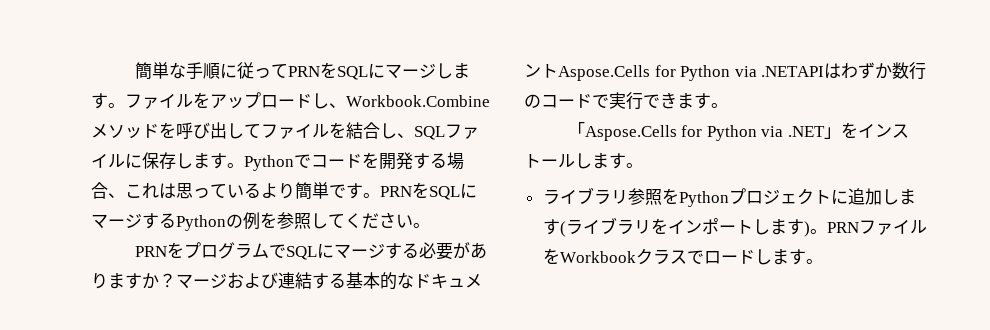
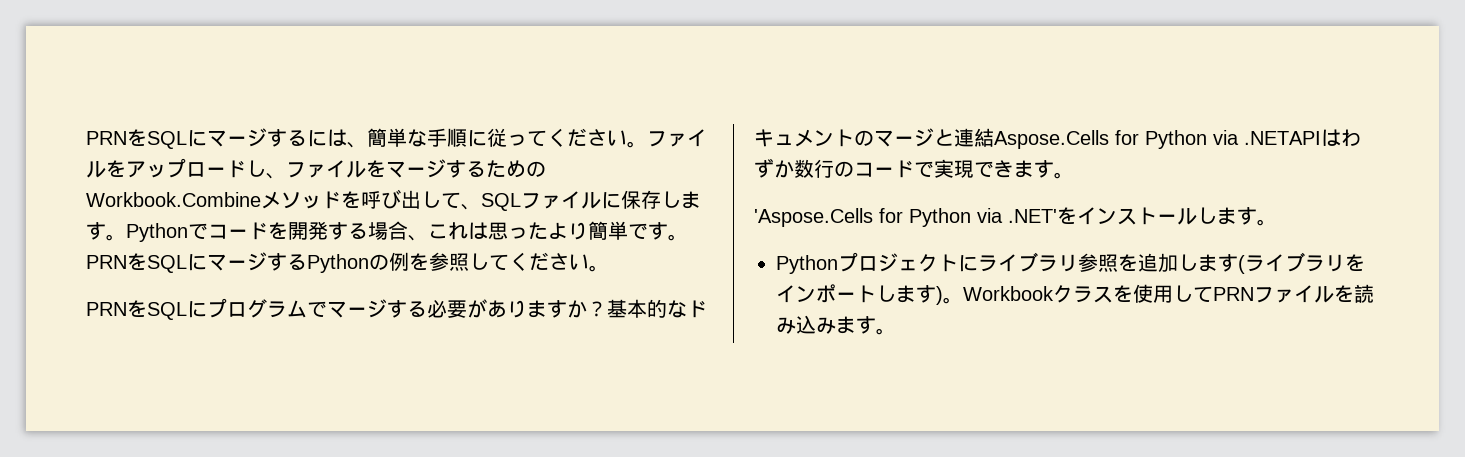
(134, 71) none -> [86,128,367,149] PRNをSQLにマージするには、
[287,62,470,80] [91,93,108,109] PRNをSQLにマージします -> [547,128,627,147] ください
(346, 105) none -> [286,159,546,178] ファイルをマージするための
[261,122,397,139] ファイルを結合し -> (461, 200) none
[210,183,261,198] ている -> [528,222,548,240] た
(184, 250) none -> [147,301,207,320] SQLに
[285,243,334,260] SQLに -> (327, 309) none
[176,272,346,289] マージおよび連結する -> (607, 309) none
(558, 71) none -> [854,128,994,147] のマージと連結
[626,92,643,110] 行 -> [954,160,974,178] 現
[567,122,841,141] 「Aspose.Cells for Python via .NET」 -> [754,208,1057,227] 'Aspose.Cells for Python via .NET'
[542,187,848,207] ライブラリ参照をPythonプロジェクトに -> [776,252,1138,274] Pythonプロジェクトにライブラリ参照を
[826,220,927,235] [542,248,772,265] PRNファイルをWorkbookクラスでロードし -> [963,284,1374,303] [776,315,836,334] Workbookクラスを使用してPRNファイルを読み込み

